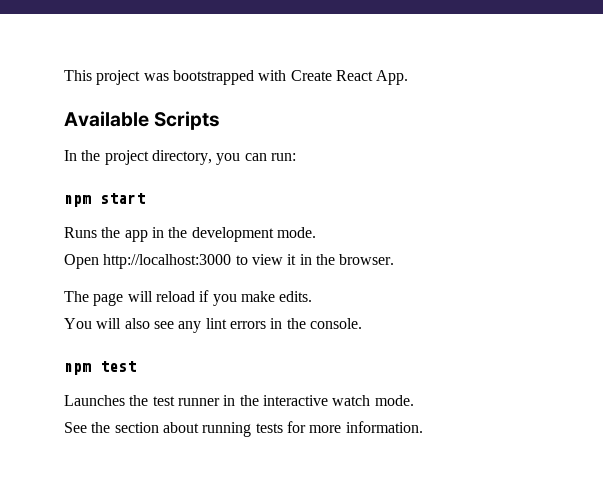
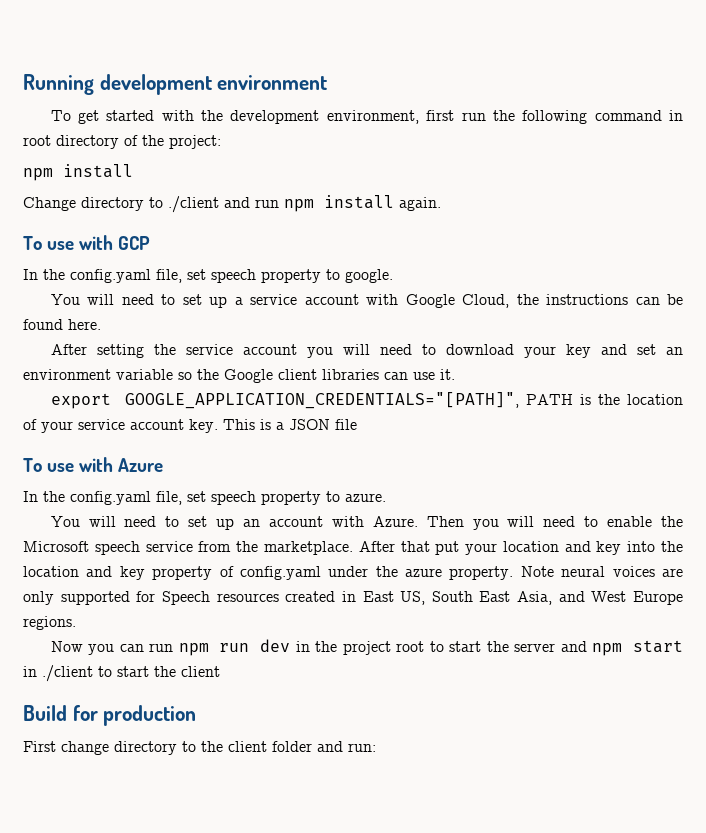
[64,70,409,85] [64,111,221,130] [64,150,296,165] [64,193,145,207] [64,227,316,242] [64,254,395,269] [64,290,313,306] [64,318,362,333] [64,361,136,375] [64,395,414,406] [64,421,423,437] This project was bootstrapped with Create React App. // Available Scripts // In the project directory, you can run: // npm start // Runs the app in the development mode. // Open http://localhost:3000 to view it in the browser. // The page will reload if you make edits. // You will also see any lint errors in the console. // npm test // Launches the test runner in the interactive watch mode. // See the section about running tests for more information. -> [23,74,328,95] [50,110,683,124] [23,135,221,149] [23,164,133,181] [23,195,441,213] [23,235,151,250] [23,269,393,283] [50,294,684,308] [23,319,101,330] [50,344,683,358] [23,369,455,383] [50,392,684,409] [23,419,357,433] [23,457,164,472] [23,491,386,505] [50,516,683,530] [23,541,684,555] [23,566,683,580] [23,591,683,605] [23,616,76,630] [50,639,684,656] [23,665,220,682] [23,705,197,726] [23,741,376,755] Running development environment // To get started with the development environment, first run the following command in root directory of the project: // npm install // Change directory to ./client and run npm install again. // To use with GCP // In the config.yaml file, set speech property to google. // You will need to set up a service account with Google Cloud, the instructions can be found here. // After setting the service account you will need to download your key and set an environment variable so the Google client libraries can use it. // export GOOGLE_APPLICATION_CREDENTIALS="[PATH]", PATH is the location of your service account key. This is a JSON file // To use with Azure // In the config.yaml file, set speech property to azure. // You will need to set up an account with Azure. Then you will need to enable the Microsoft speech service from the marketplace. After that put your location and key into the location and key property of config.yaml under the azure property. Note neural voices are only supported for Speech resources created in East US, South East Asia, and West Europe regions. // Now you can run npm run dev in the project root to start the server and npm start in ./client to start the client // Build for production // First change directory to the client folder and run:

